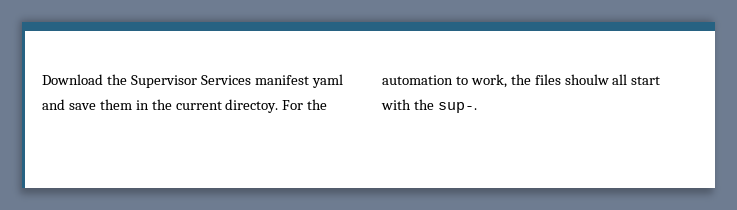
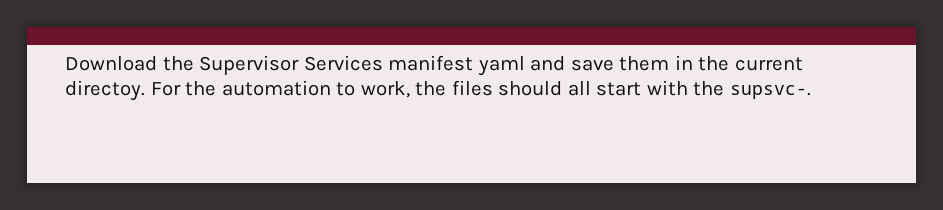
[564,74,609,85] shoulw -> [498,81,563,96] should
[437,102,477,113] sup-. -> [729,85,811,99] supsvc-.

